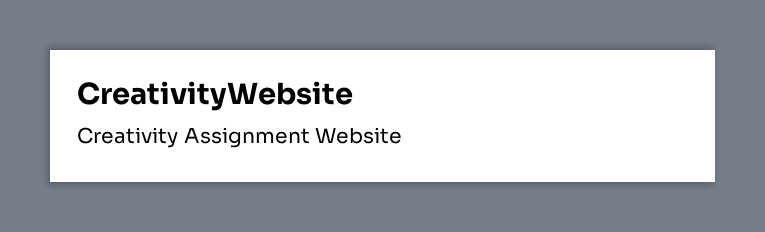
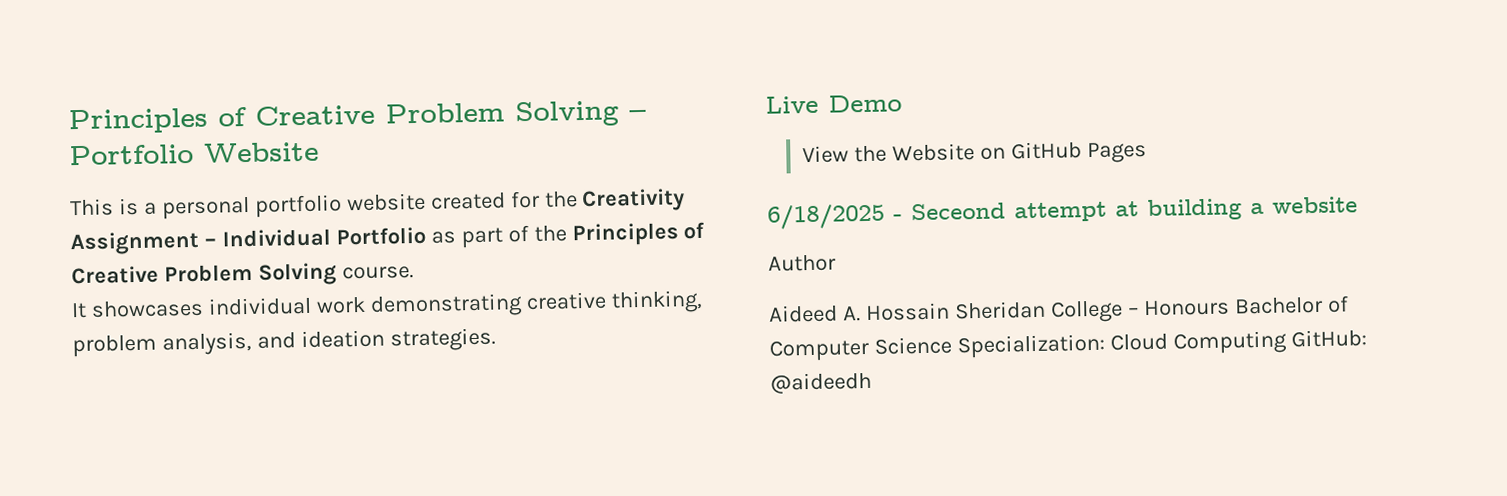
[77,81,353,111] [77,127,403,148] CreativityWebsite // Creativity Assignment Website -> [68,100,647,135] [69,141,319,166] [70,188,686,220] [70,221,706,256] [71,262,414,286] [71,289,703,319] [72,327,496,358] [765,94,902,114] [801,141,1147,164] [767,196,1358,230] [768,254,836,272] [769,295,1349,323] [769,329,1367,362] [770,371,872,394] Principles of Creative Problem Solving – Portfolio Website // This is a personal portfolio website created for the Creativity Assignment – Individual Portfolio as part of the Principles of Creative Problem Solving course. // It showcases individual work demonstrating creative thinking, problem analysis, and ideation strategies. // Live Demo // View the Website on GitHub Pages // 6/18/2025 - Seceond attempt at building a website // Author // Aideed A. Hossain Sheridan College – Honours Bachelor of Computer Science Specialization: Cloud Computing GitHub: @aideedh

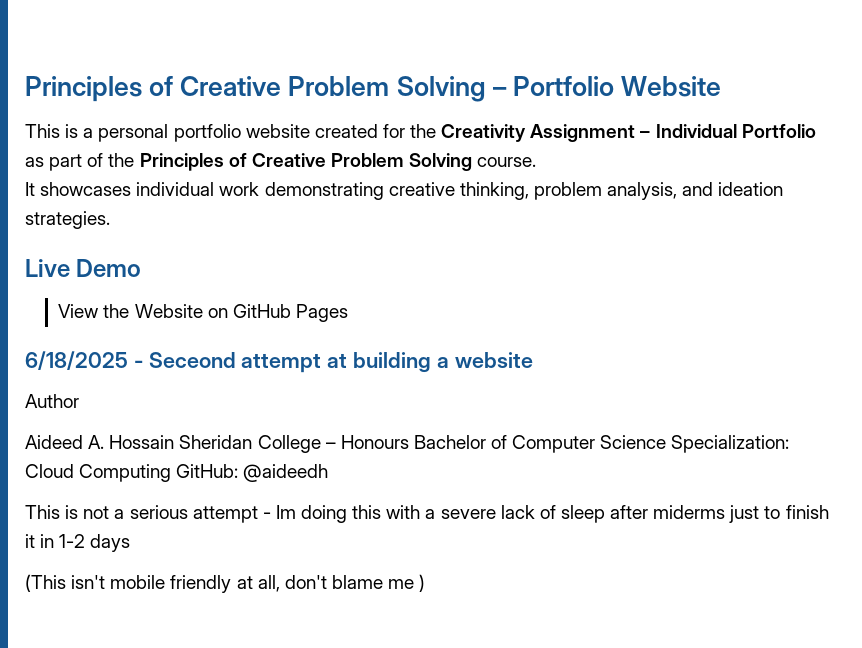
(872, 382) none -> [25,505,829,523] [25,534,131,552] [25,574,426,593] // This is not a serious attempt - Im doing this with a severe lack of sleep after miderms just to finish it in 1-2 days // (This isn't mobile friendly at all, don't blame me )

